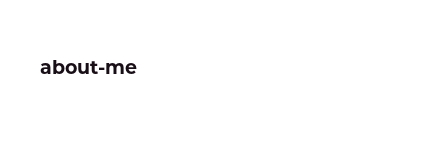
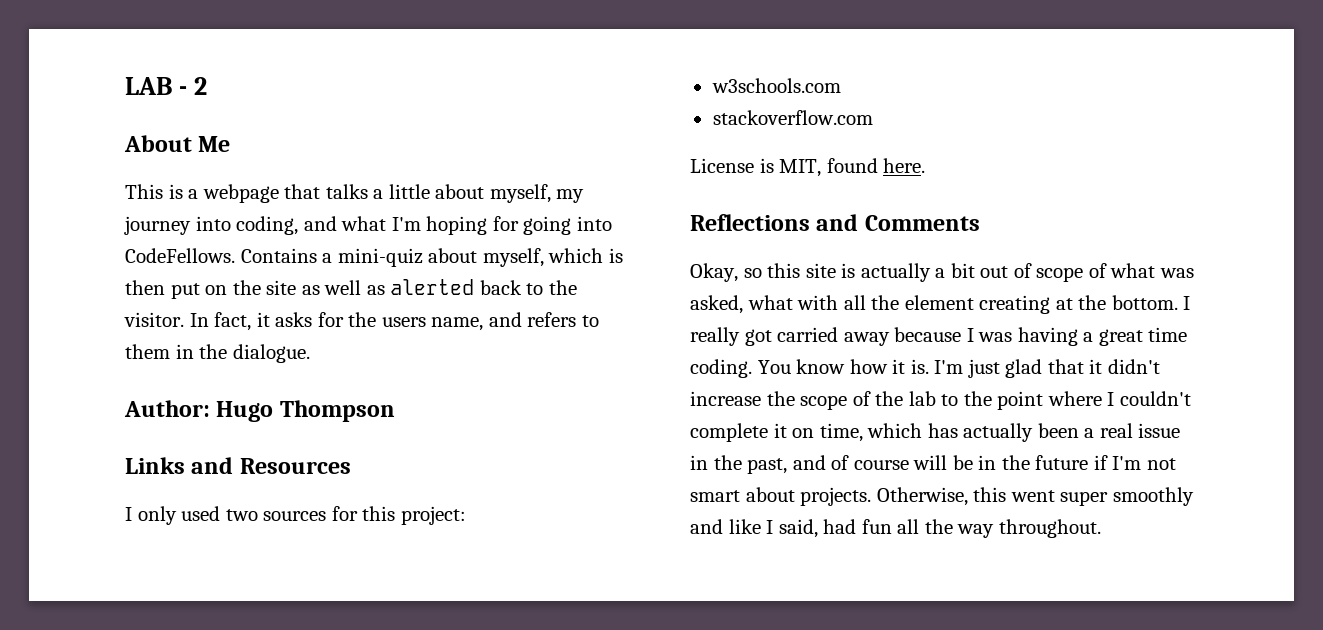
[40,60,137,74] about-me -> [125,77,208,95] [124,135,231,152] [125,184,585,203] [124,216,612,235] [125,248,623,267] [125,279,577,299] [124,312,599,331] [125,344,310,363] [124,400,395,422] [125,457,351,474] [125,506,466,525] [711,78,841,93] [712,110,873,125] [690,158,926,177] [690,214,980,231] [690,263,1194,282] [690,295,1191,314] [690,327,1188,346] [690,359,1160,378] [690,391,1191,410] [690,423,1181,442] [690,455,1176,474] [690,487,1194,506] [690,519,1101,538] LAB - 2 // About Me // This is a webpage that talks a little about myself, my journey into coding, and what I'm hoping for going into CodeFellows. Contains a mini-quiz about myself, which is then put on the site as well as alerted back to the visitor. In fact, it asks for the users name, and refers to them in the dialogue. // Author: Hugo Thompson // Links and Resources // I only used two sources for this project: // w3schools.com // stackoverflow.com // License is MIT, found here. // Reflections and Comments // Okay, so this site is actually a bit out of scope of what was asked, what with all the element creating at the bottom. I really got carried away because I was having a great time coding. You know how it is. I'm just glad that it didn't increase the scope of the lab to the point where I couldn't complete it on time, which has actually been a real issue in the past, and of course will be in the future if I'm not smart about projects. Otherwise, this went super smoothly and like I said, had fun all the way throughout.

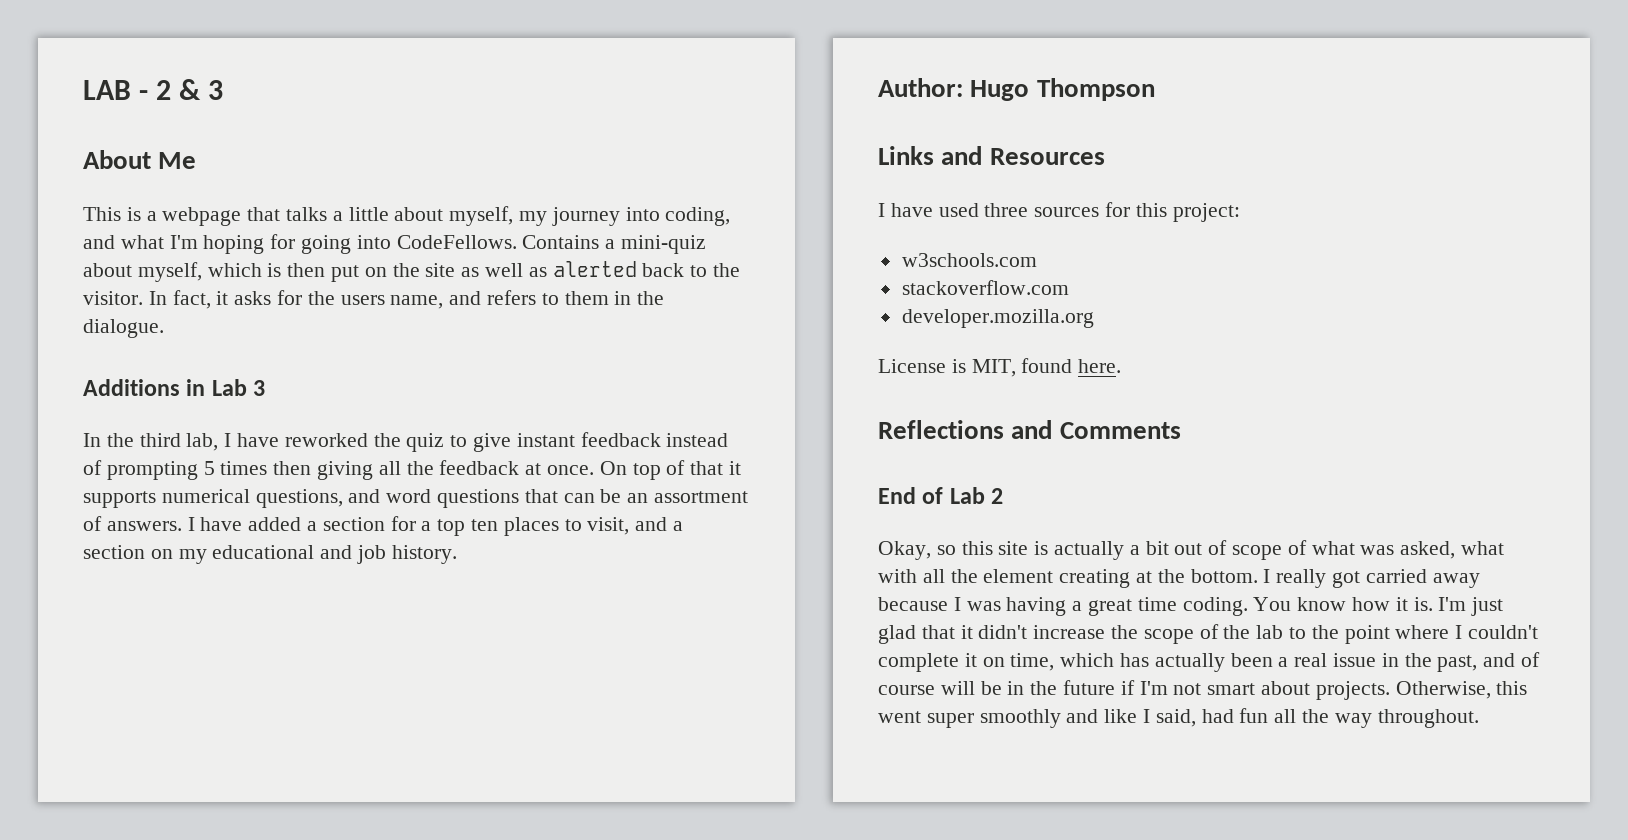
(208, 86) none -> [179,79,224,100] & 3
(310, 353) none -> [83,379,266,396] [83,432,729,452] [83,460,742,480] [83,489,749,508] [83,516,684,536] [83,545,457,564] // Additions in Lab 3 // In the third lab, I have reworked the quiz to give instant feedback instead of prompting 5 times then giving all the feedback at once. On top of that it supports numerical questions, and word questions that can be an assortment of answers. I have added a section for a top ten places to visit, and a section on my educational and job history.
[137,506,258,525] only used two -> [890,203,1029,217] have used three
(873, 117) none -> [901,309,1094,328] // developer.mozilla.org
(980, 223) none -> [878,487,1004,504] // End of Lab 2

